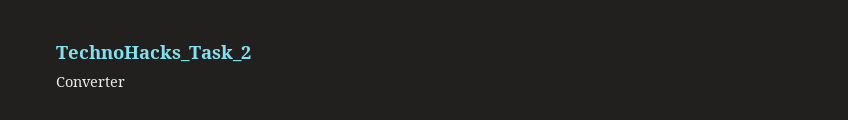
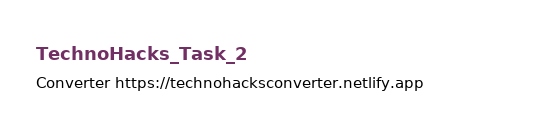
(125, 82) none -> [115,77,424,91] https://technohacksconverter.netlify.app

